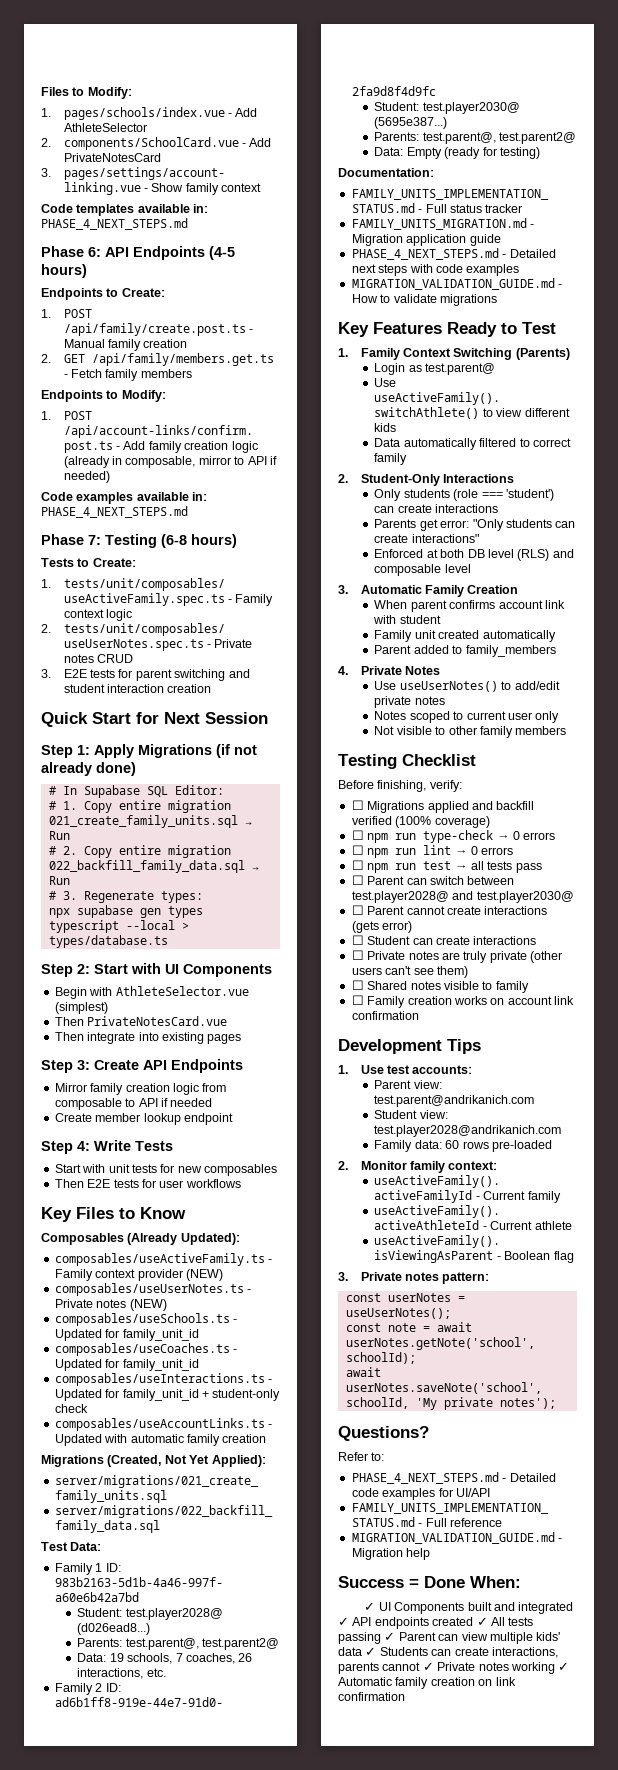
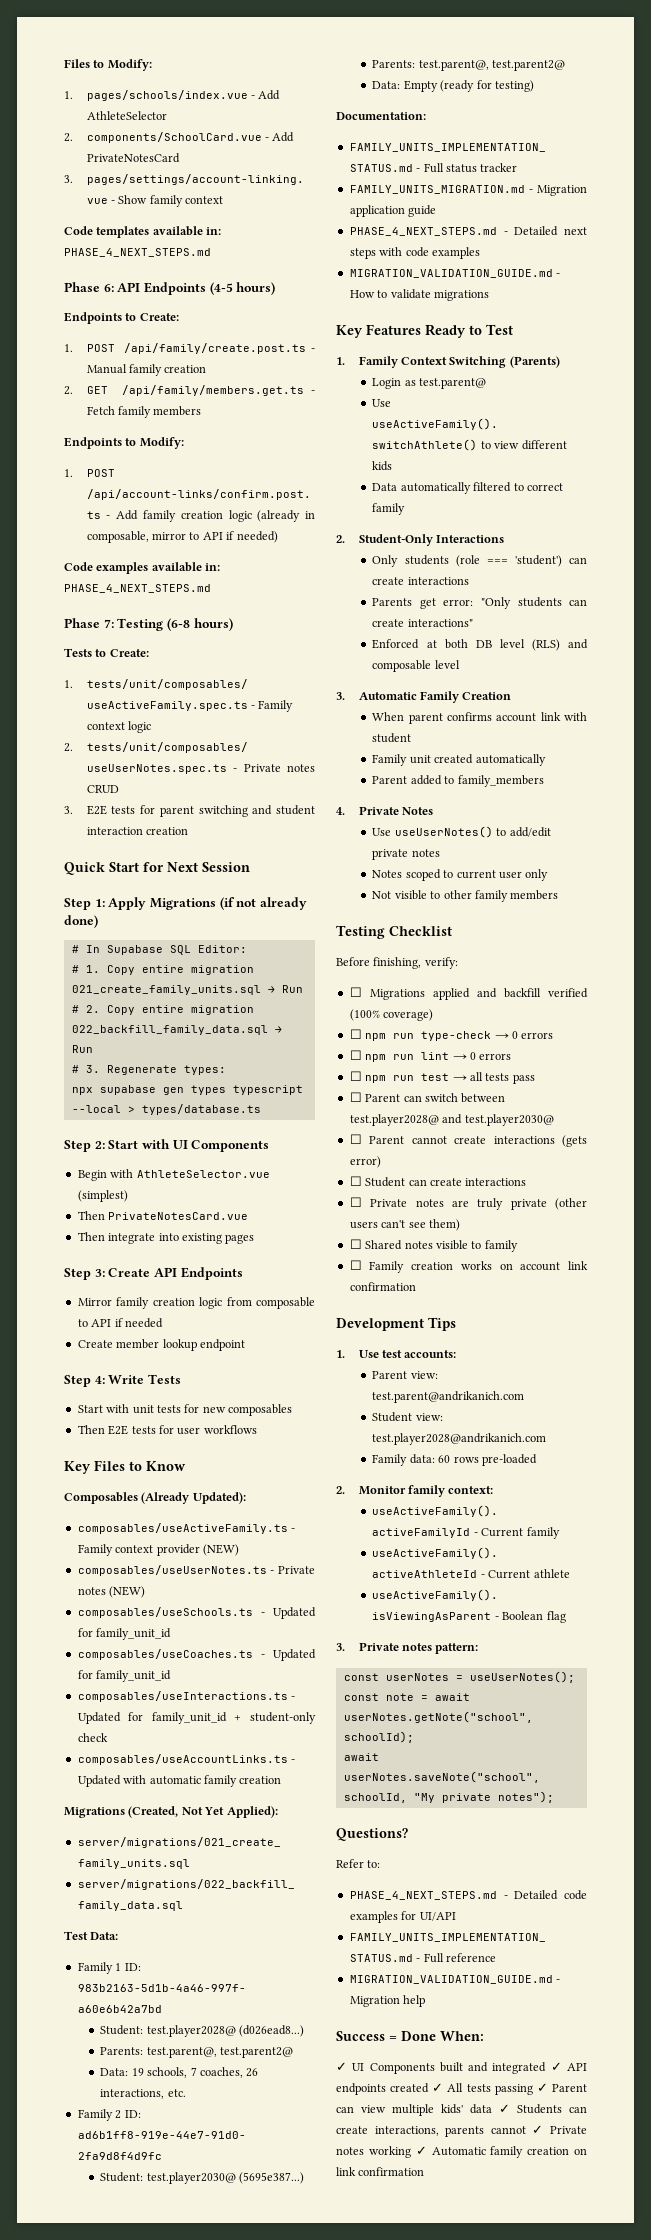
[345,1337,535,1350] userNotes.getNote('school', -> [343,1711,533,1723] userNotes.getNote("school",
[345,1382,542,1394] [345,1397,556,1410] userNotes.saveNote('school', schoolId, 'My private notes'); -> [343,1771,540,1783] [343,1791,554,1803] userNotes.saveNote("school", schoolId, "My private notes");

